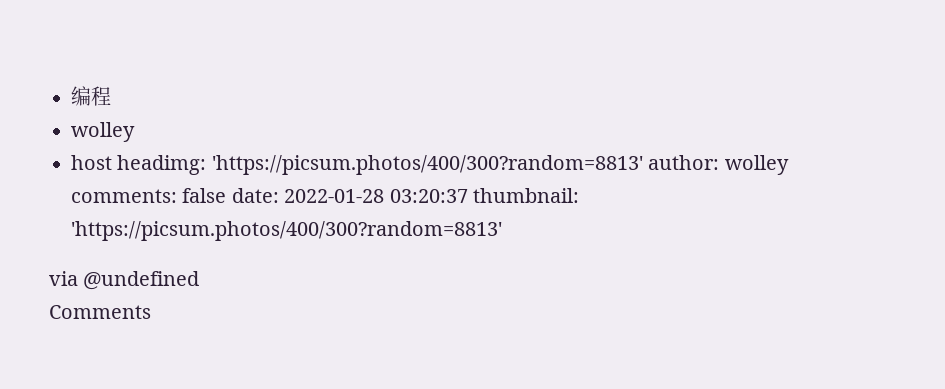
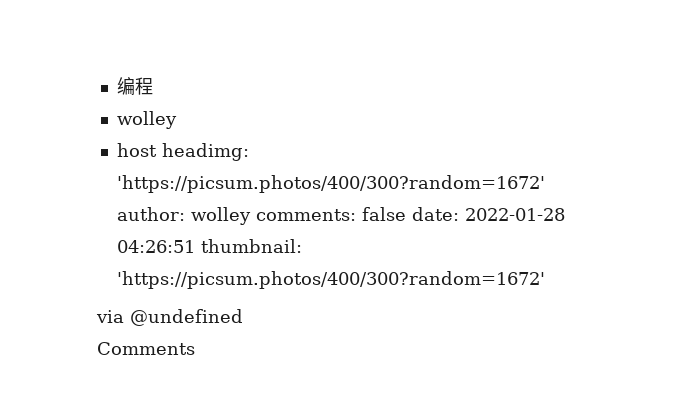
[211,155,643,175] 'https://picsum.photos/400/300?random=8813' -> [116,175,545,193] 'https://picsum.photos/400/300?random=1672'
[389,188,579,203] [71,221,502,241] 03:20:37 thumbnail: 'https://picsum.photos/400/300?random=8813' -> [116,239,302,253] [116,271,545,289] 04:26:51 thumbnail: 'https://picsum.photos/400/300?random=1672'

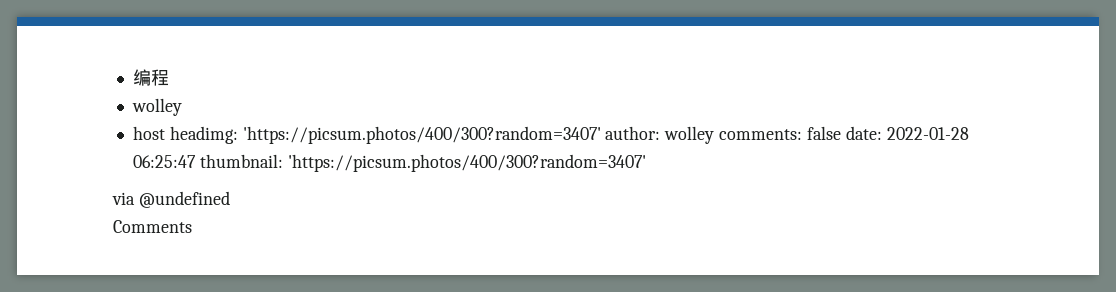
[116,175,545,193] 'https://picsum.photos/400/300?random=1672' -> [242,126,601,144] 'https://picsum.photos/400/300?random=3407'
[116,239,302,253] [116,271,545,289] 04:26:51 thumbnail: 'https://picsum.photos/400/300?random=1672' -> [132,154,646,172] 06:25:47 thumbnail: 'https://picsum.photos/400/300?random=3407'

